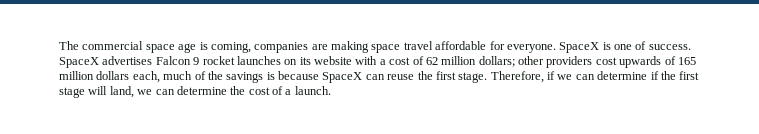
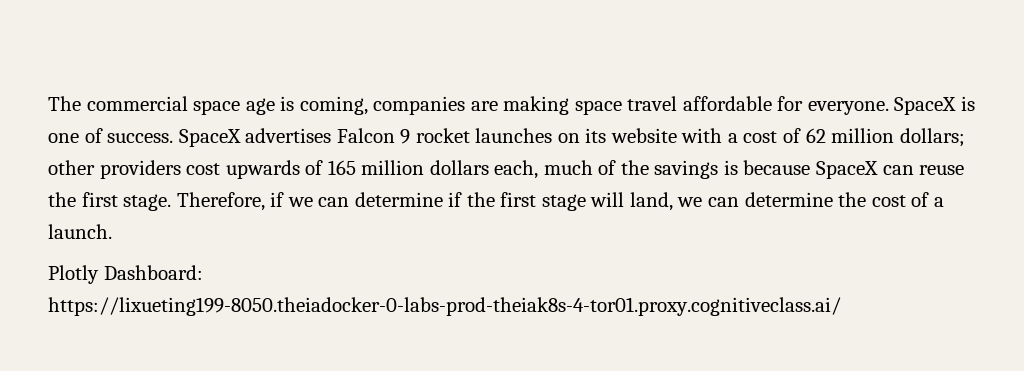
(331, 90) none -> [48,265,203,284] [48,297,841,316] // Plotly Dashboard: https://lixueting199-8050.theiadocker-0-labs-prod-theiak8s-4-tor01.proxy.cognitiveclass.ai/

